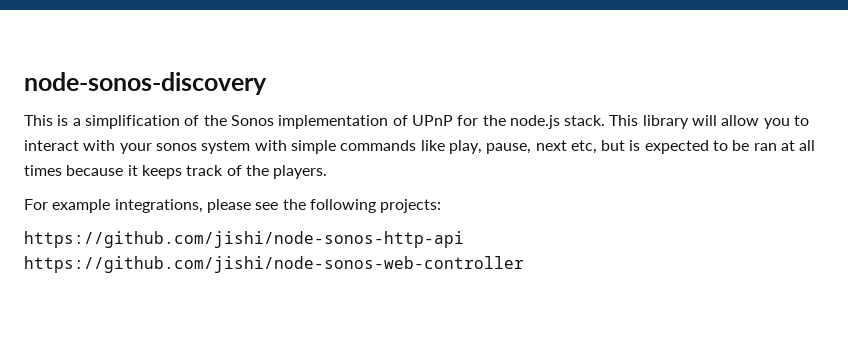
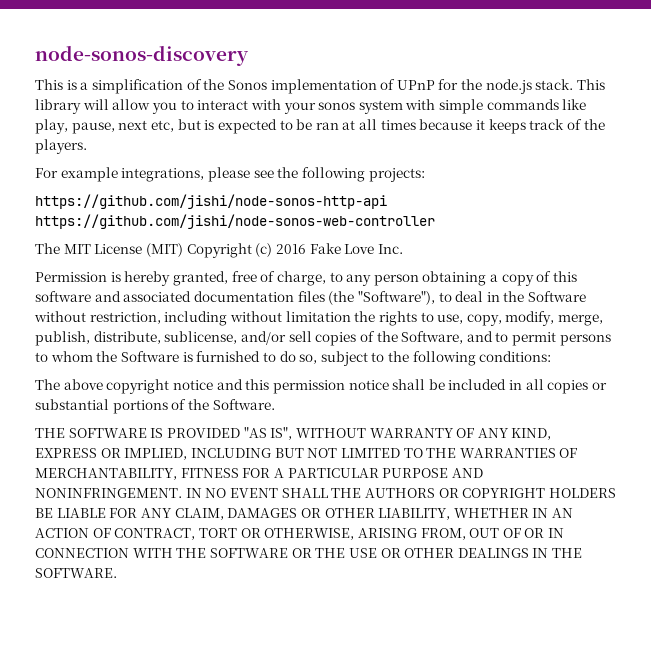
(524, 264) none -> [35,243,403,258] [35,271,578,286] [35,291,587,305] [34,311,604,326] [35,331,611,346] [35,351,552,366] [35,379,608,394] [35,399,275,414] [35,427,552,440] [35,448,578,460] [35,468,483,480] [35,488,616,498] [35,508,574,520] [35,528,565,540] [35,548,583,558] [35,568,117,578] // The MIT License (MIT) Copyright (c) 2016 Fake Love Inc. // Permission is hereby granted, free of charge, to any person obtaining a copy of this software and associated documentation files (the "Software"), to deal in the Software without restriction, including without limitation the rights to use, copy, modify, merge, publish, distribute, sublicense, and/or sell copies of the Software, and to permit persons to whom the Software is furnished to do so, subject to the following conditions: // The above copyright notice and this permission notice shall be included in all copies or substantial portions of the Software. // THE SOFTWARE IS PROVIDED "AS IS", WITHOUT WARRANTY OF ANY KIND, EXPRESS OR IMPLIED, INCLUDING BUT NOT LIMITED TO THE WARRANTIES OF MERCHANTABILITY, FITNESS FOR A PARTICULAR PURPOSE AND NONINFRINGEMENT. IN NO EVENT SHALL THE AUTHORS OR COPYRIGHT HOLDERS BE LIABLE FOR ANY CLAIM, DAMAGES OR OTHER LIABILITY, WHETHER IN AN ACTION OF CONTRACT, TORT OR OTHERWISE, ARISING FROM, OUT OF OR IN CONNECTION WITH THE SOFTWARE OR THE USE OR OTHER DEALINGS IN THE SOFTWARE.

